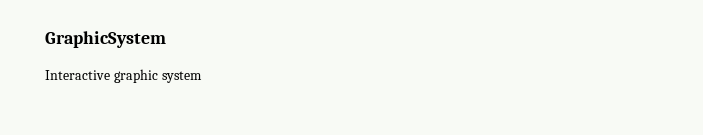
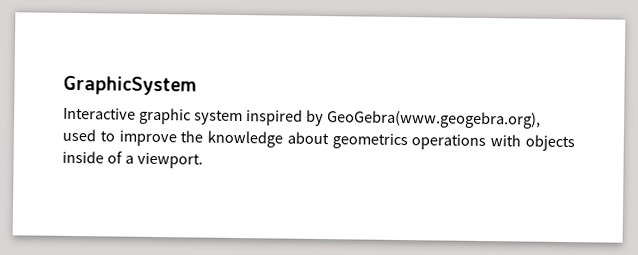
(202, 77) none -> [245,109,541,129] [62,128,575,152] [62,150,203,169] inspired by GeoGebra(www.geogebra.org), used to improve the knowledge about geometrics operations with objects inside of a viewport.

